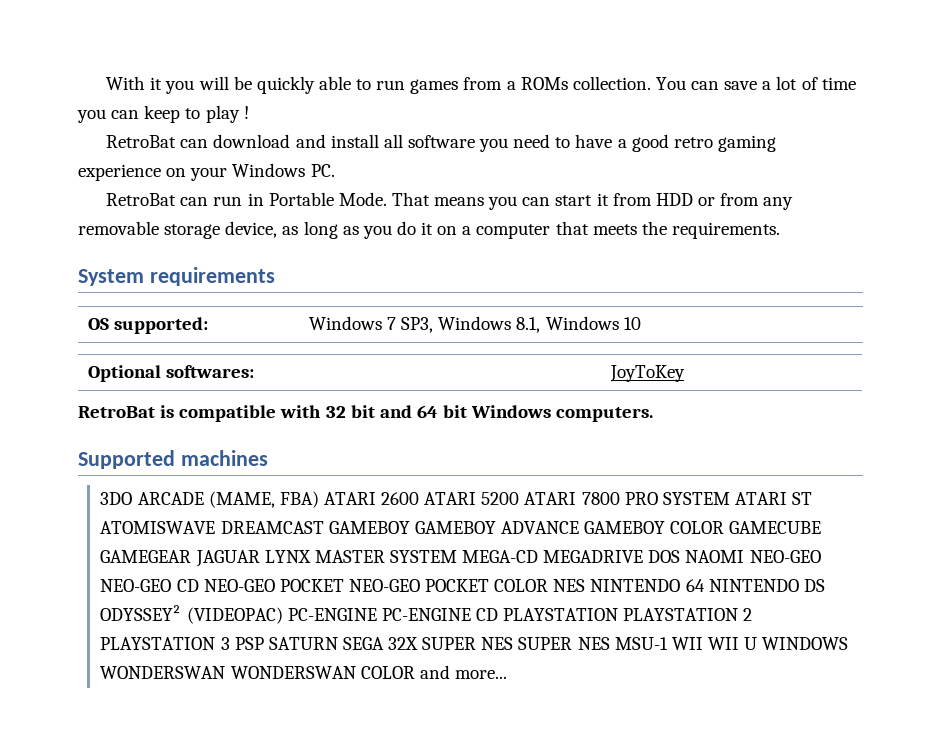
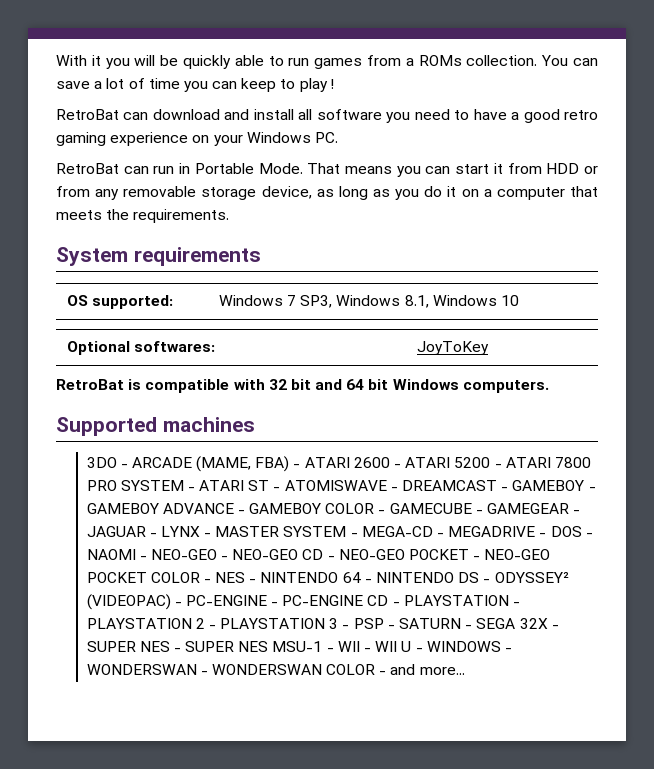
(133, 498) none -> [120,464,128,468] -
(319, 499) none -> [293,464,301,468] -
(420, 498) none -> [394,464,402,468] -
(520, 498) none -> [494,464,502,468] -
(730, 498) none -> [187,487,195,491] -
[100,521,410,534] ATOMISWAVE DREAMCAST GAMEBOY -> [273,480,596,491] - ATOMISWAVE - DREAMCAST - GAMEBOY -
(579, 527) none -> [237,510,245,514] -
[729,521,822,534] [100,550,821,567] GAMECUBE GAMEGEAR JAGUAR LYNX MASTER SYSTEM MEGA-CD MEGADRIVE DOS NAOMI NEO-GEO -> [378,503,581,514] [86,526,593,537] [86,549,229,560] - GAMECUBE - GAMEGEAR - JAGUAR - LYNX - MASTER SYSTEM - MEGA-CD - MEGADRIVE - DOS - NAOMI - NEO-GEO -
[203,579,344,592] NEO-GEO POCKET -> [327,549,481,560] - NEO-GEO POCKET -
[553,579,586,592] NES -> [203,572,257,583] - NES -
(705, 585) none -> [364,579,372,583] -
(825, 585) none -> [483,579,491,583] -
[287,608,619,621] PC-ENGINE PC-ENGINE CD PLAYSTATION -> [174,595,521,606] - PC-ENGINE - PC-ENGINE CD - PLAYSTATION -
(753, 614) none -> [208,625,216,629] -
[234,637,338,650] PSP SATURN -> [342,618,473,629] - PSP - SATURN -
[422,637,514,650] SUPER NES -> [551,625,559,629] [86,641,181,652] - SUPER NES -
[671,637,849,650] [100,666,226,679] WII WII U WINDOWS WONDERSWAN -> [326,641,512,652] [86,664,208,675] - WII - WII U - WINDOWS - WONDERSWAN -
(415, 672) none -> [379,671,387,675] -

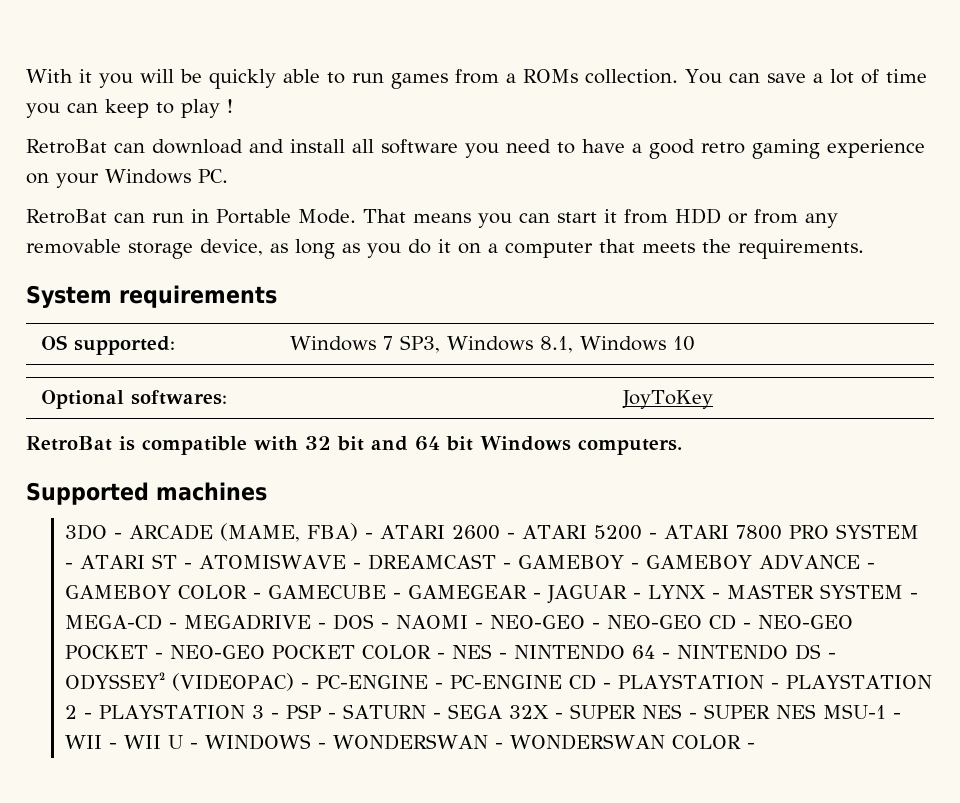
[390,664,465,675] and more... -> (756, 746) none

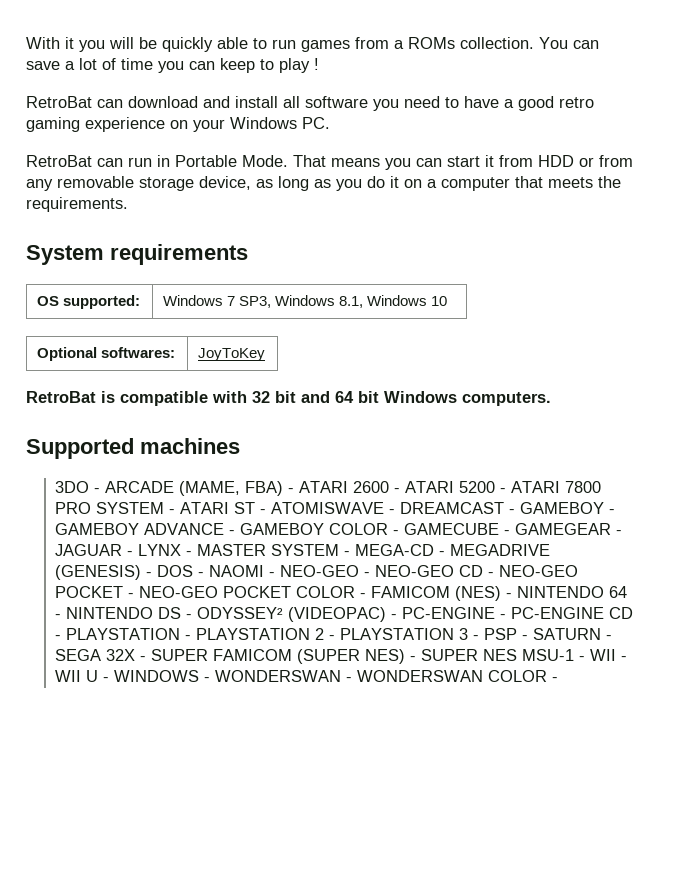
(312, 622) none -> [55,565,142,580] (GENESIS)
[452,644,493,659] NES -> [371,586,502,601] FAMICOM (NES)
[642,704,683,719] NES -> [213,649,406,664] FAMICOM (SUPER NES)

